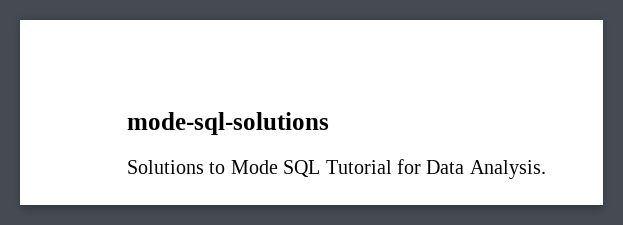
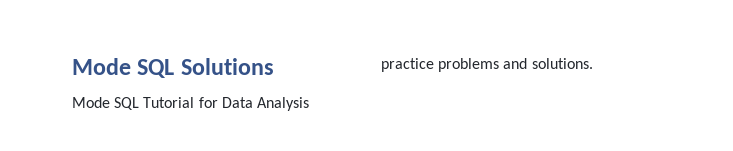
[127,112,329,135] [127,160,226,174] mode-sql-solutions // Solutions to -> [72,58,274,78] Mode SQL Solutions //
[469,160,546,179] Analysis. -> [256,97,309,111] [381,58,593,72] Analysis practice problems and solutions.

